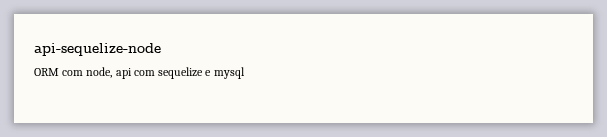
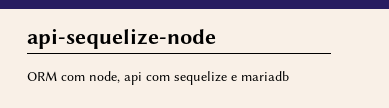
[213,67,245,79] mysql -> [241,71,289,81] mariadb

